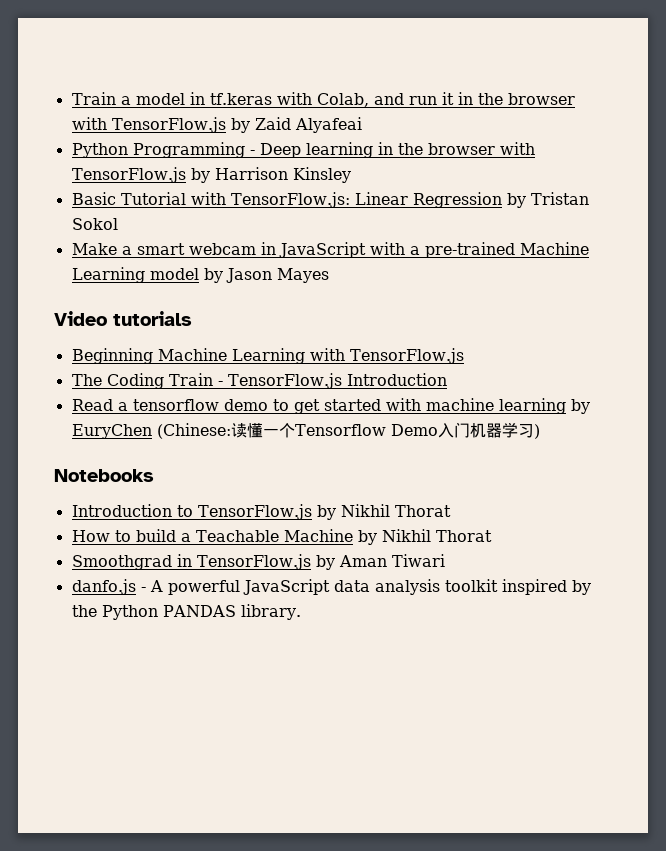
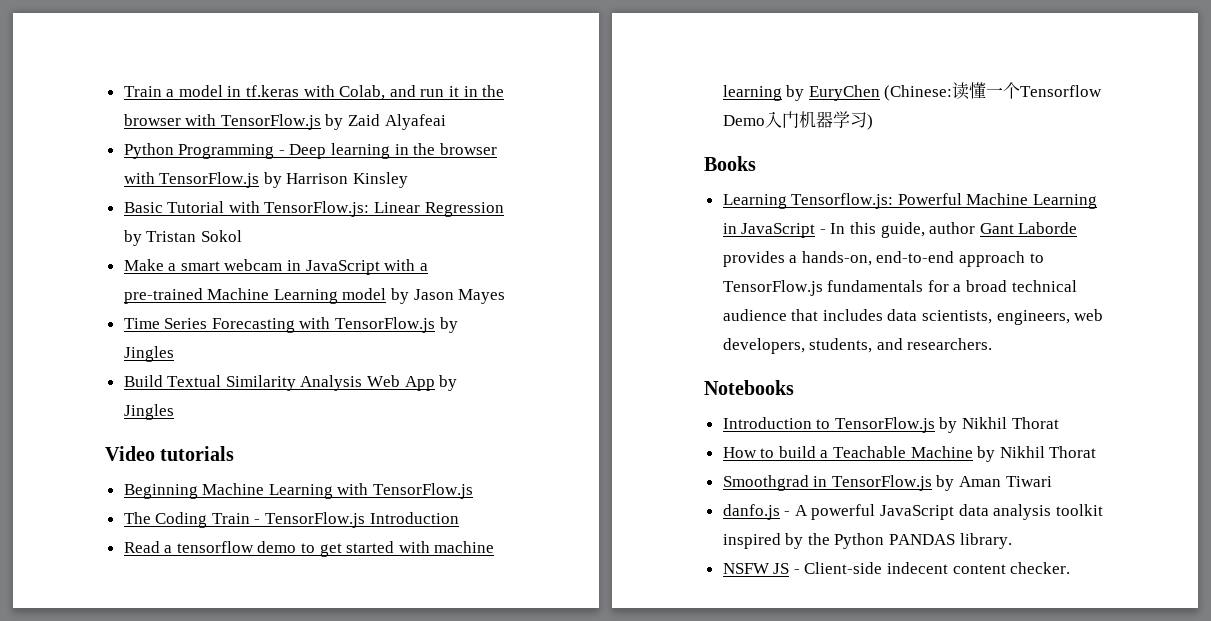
(329, 275) none -> [123,317,458,333] [123,346,174,362] [123,375,458,391] [123,404,174,420] // Time Series Forecasting with TensorFlow.js by Jingles // Build Textual Similarity Analysis Web App by Jingles
(540, 431) none -> [704,156,756,171] [722,193,1098,209] [722,222,1078,238] [722,251,1044,267] [722,280,1077,296] [722,309,1104,325] [722,338,993,354] // Books // Learning Tensorflow.js: Powerful Machine Learning in JavaScript - In this guide, author Gant Laborde provides a hands-on, end-to-end approach to TensorFlow.js fundamentals for a broad technical audience that includes data scientists, engineers, web developers, students, and researchers.
(301, 612) none -> [722,562,1071,574] // NSFW JS - Client-side indecent content checker.

